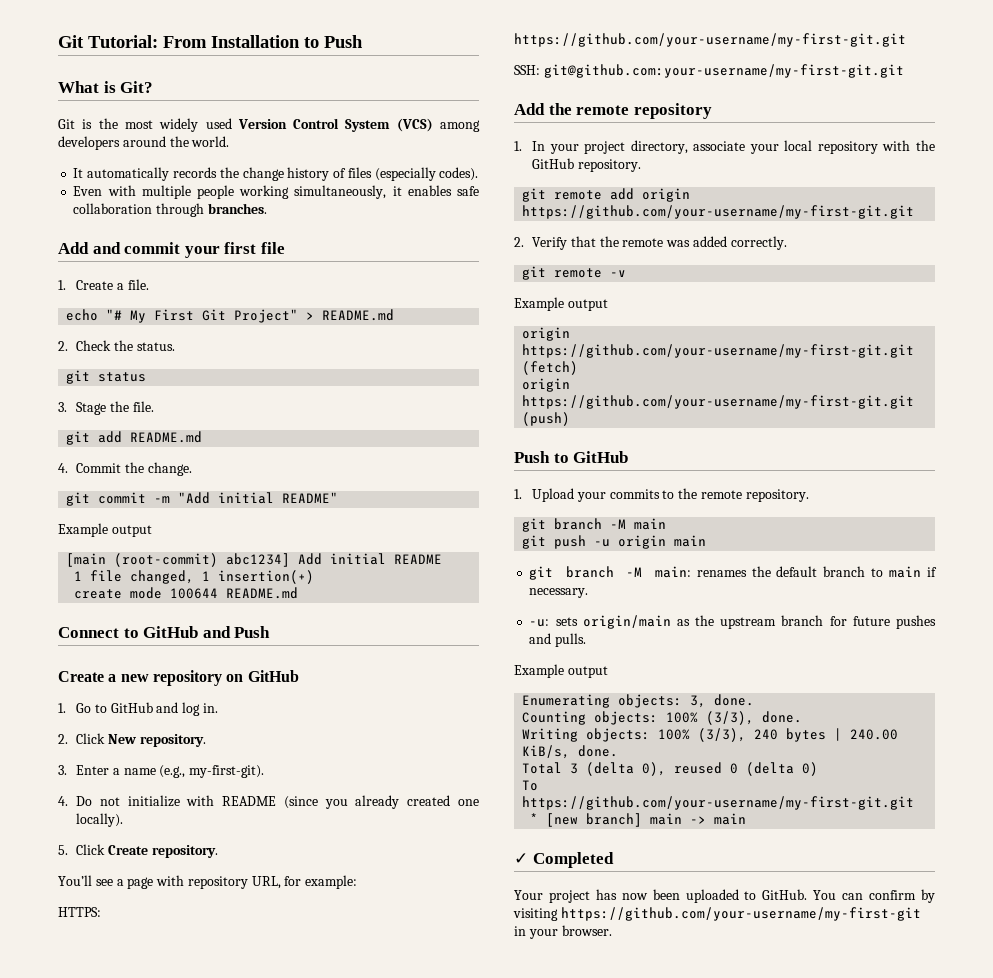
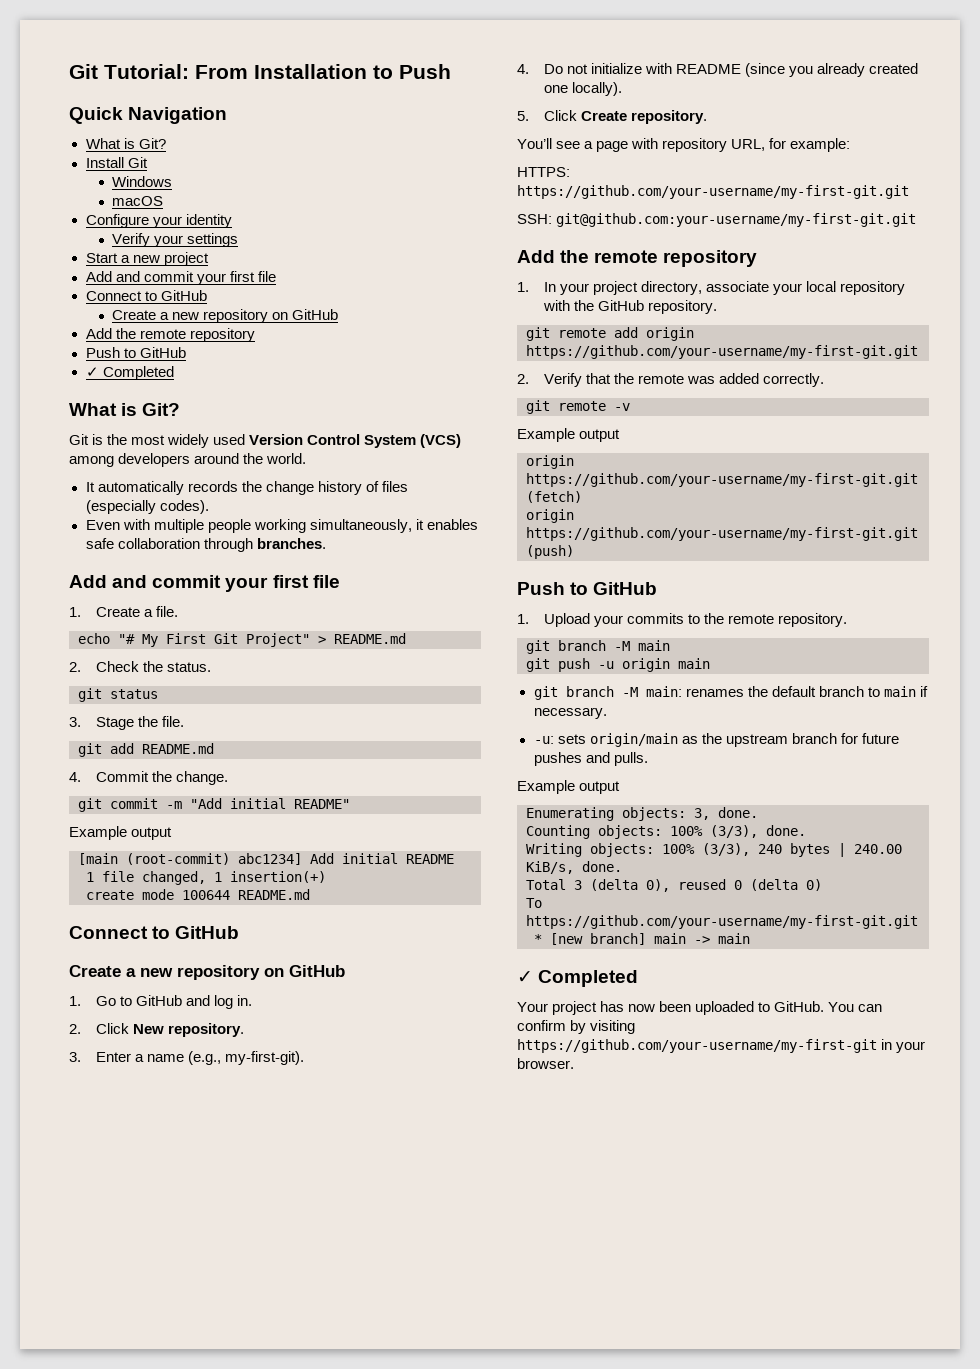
(363, 41) none -> [69,107,228,124] [85,138,166,149] [85,157,148,168] [112,176,173,187] [112,196,164,206] [85,214,232,228] [112,233,239,247] [85,252,209,266] [85,271,276,285] [85,290,207,301] [112,309,339,323] [85,328,255,342] [85,347,186,358] [85,366,174,380] // Quick Navigation // What is Git? // Install Git // Windows // macOS // Configure your identity // Verify your settings // Start a new project // Add and commit your first file // Connect to GitHub // Create a new repository on GitHub // Add the remote repository // Push to GitHub // ✓ Completed
[202,626,271,638] and Push -> (240, 932) none

